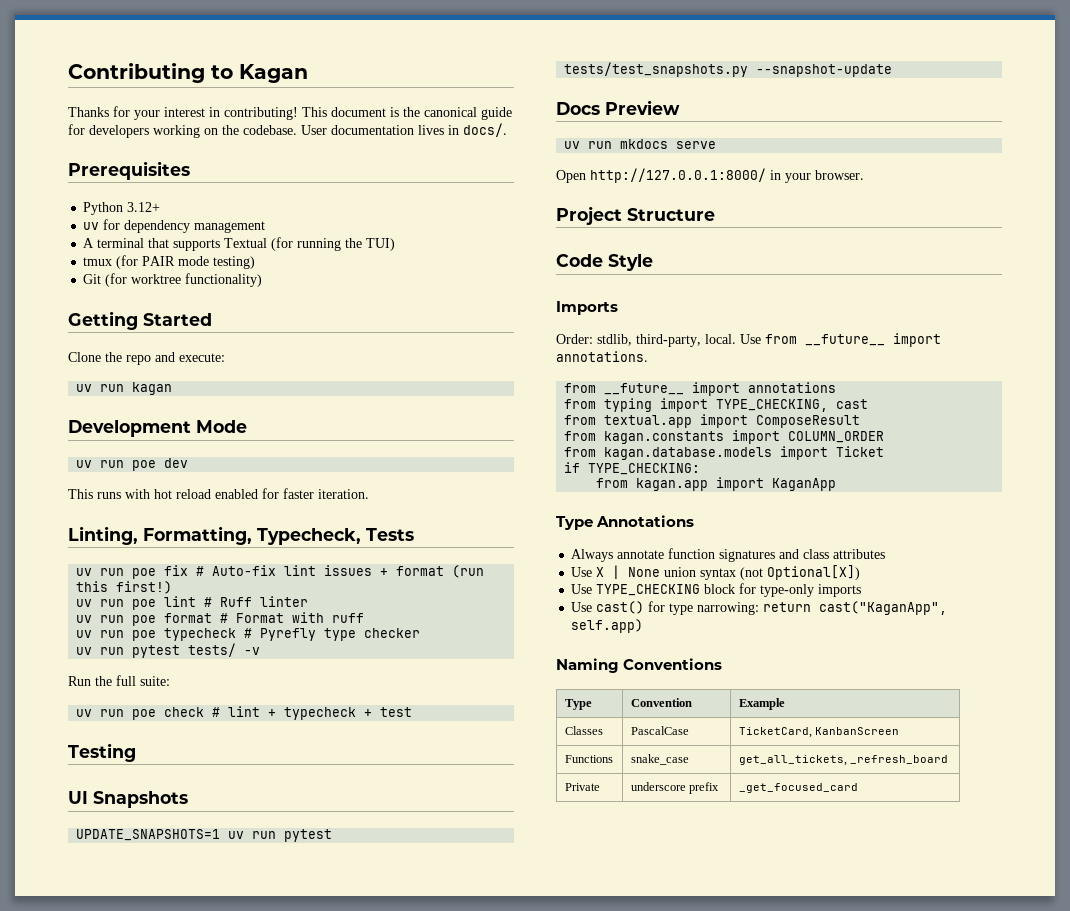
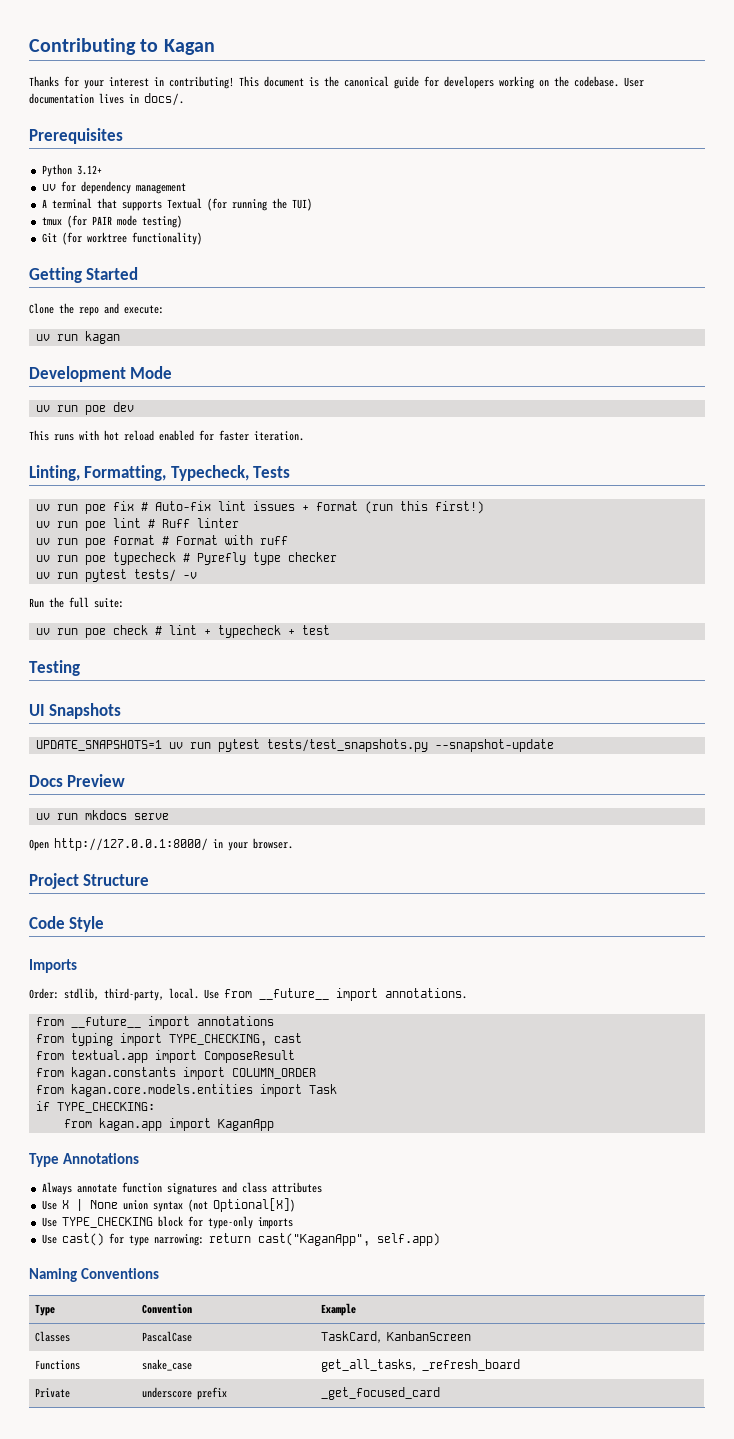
[604,446,885,460] kagan.database.models import Ticket -> [70,1084,337,1097] kagan.core.models.entities import Task
[738,727,812,738] TicketCard, -> [321,1331,383,1343] TaskCard,
[738,755,847,766] get_all_tickets, -> [321,1359,418,1372] get_all_tasks,

